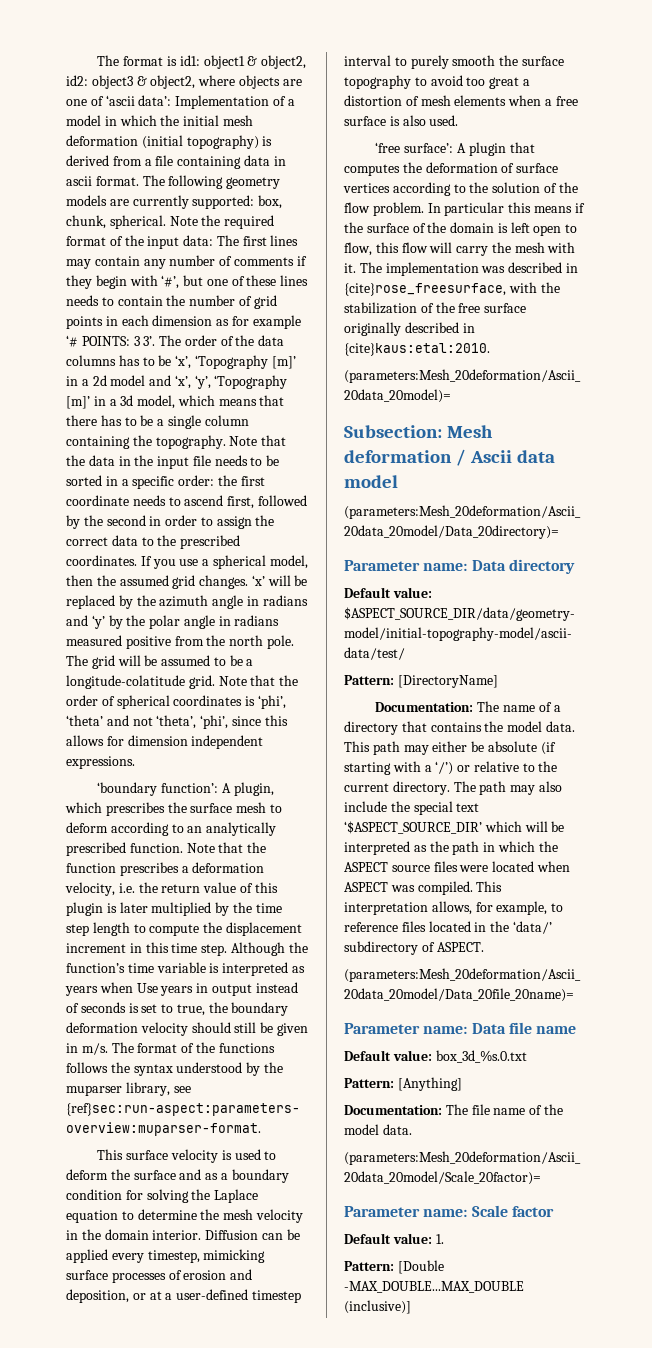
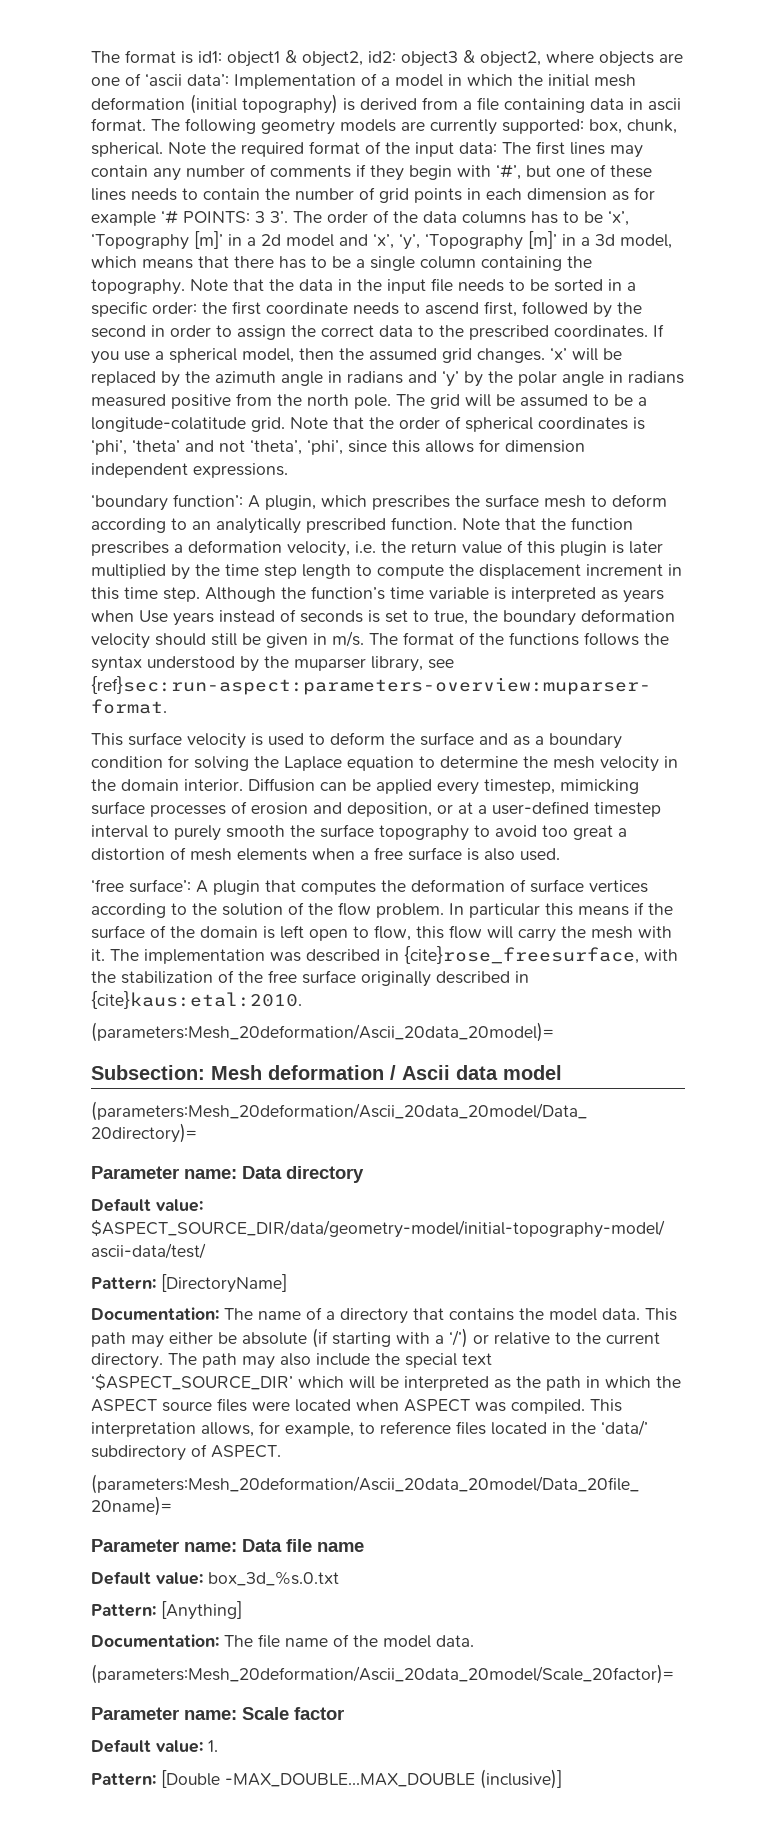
[196,983,252,996] in output -> (214, 619) none

